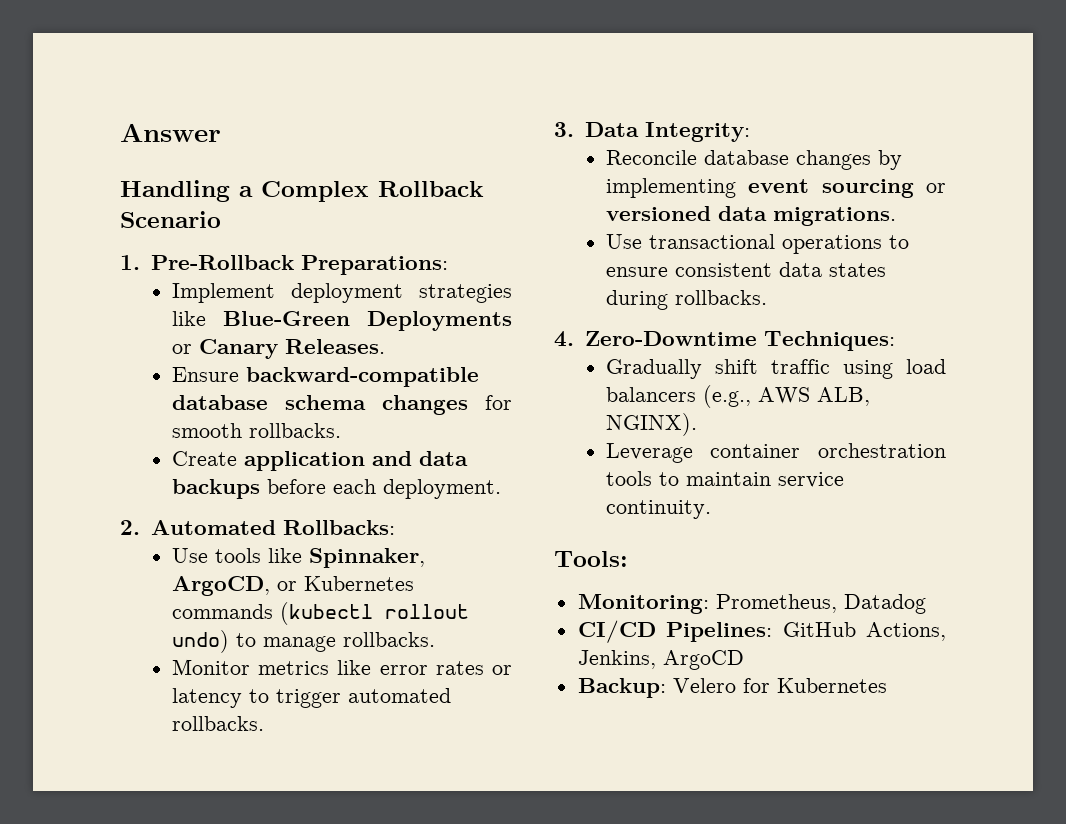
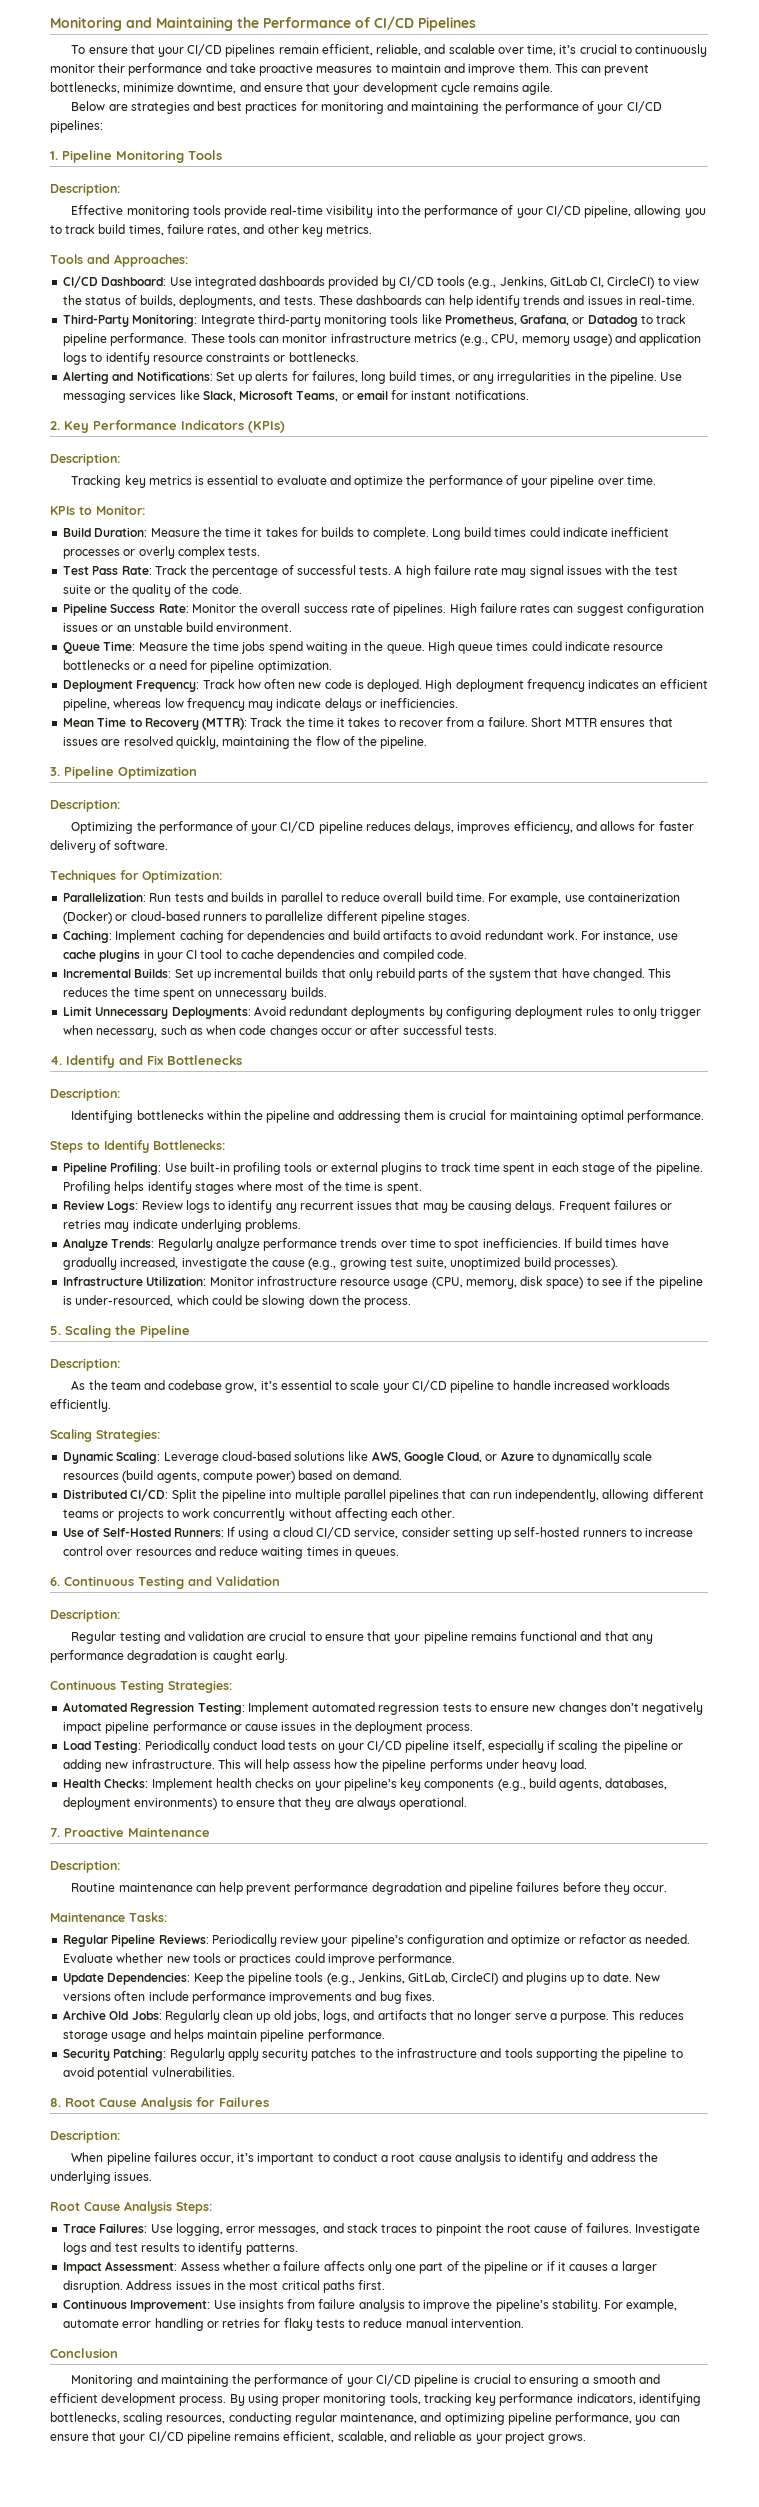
[120,123,221,142] [120,180,484,202] [120,211,221,228] [120,255,448,275] [171,283,512,303] [171,311,512,331] [171,339,385,359] [171,367,479,387] [171,395,512,415] [171,423,341,438] [171,451,468,471] [171,479,501,499] [120,520,395,535] [171,548,425,568] [171,576,414,596] [171,602,469,625] [171,630,435,653] [171,659,512,675] [171,688,451,708] [171,716,264,731] [554,122,750,142] [605,150,902,170] [605,178,946,198] [605,206,896,226] [605,234,909,254] [605,262,886,277] [605,290,767,310] [554,331,895,351] [605,359,946,379] [605,385,870,408] [605,413,697,436] [605,443,946,463] [605,471,844,488] [605,500,711,519] [554,551,628,567] [577,594,926,614] [577,620,946,643] [577,650,744,670] [577,678,887,698] Answer // Handling a Complex Rollback Scenario // 1. Pre-Rollback Preparations: // Implement deployment strategies like Blue-Green Deployments or Canary Releases. // Ensure backward-compatible database schema changes for smooth rollbacks. // Create application and data backups before each deployment. // 2. Automated Rollbacks: // Use tools like Spinnaker, ArgoCD, or Kubernetes commands (kubectl rollout undo) to manage rollbacks. // Monitor metrics like error rates or latency to trigger automated rollbacks. // 3. Data Integrity: // Reconcile database changes by implementing event sourcing or versioned data migrations. // Use transactional operations to ensure consistent data states during rollbacks. // 4. Zero-Downtime Techniques: // Gradually shift traffic using load balancers (e.g., AWS ALB, NGINX). // Leverage container orchestration tools to maintain service continuity. // Tools: // Monitoring: Prometheus, Datadog // CI/CD Pipelines: GitHub Actions, Jenkins, ArgoCD // Backup: Velero for Kubernetes -> [50,16,476,31] [71,44,708,57] [50,63,650,76] [50,82,554,95] [71,101,662,114] [50,120,103,133] [50,150,222,163] [50,183,120,196] [71,205,706,218] [50,224,373,237] [50,254,188,267] [63,276,699,289] [63,295,696,308] [63,314,687,327] [63,333,702,346] [63,352,359,365] [63,371,683,384] [63,390,529,403] [50,420,285,433] [50,453,120,466] [71,475,656,488] [50,505,145,515] [63,527,670,540] [63,546,261,559] [63,565,678,578] [63,584,242,597] [63,603,704,616] [63,622,293,632] [63,641,664,654] [63,660,332,673] [63,679,708,692] [63,698,459,711] [63,717,673,730] [63,736,428,749] [50,766,197,779] [50,799,120,812] [71,821,694,834] [50,840,169,853] [50,870,222,883] [63,892,680,905] [63,911,471,924] [63,930,678,943] [63,949,467,962] [63,968,672,981] [63,987,327,1000] [63,1006,702,1019] [63,1025,497,1038] [50,1055,242,1068] [50,1088,120,1101] [71,1110,705,1123] [50,1140,225,1153] [63,1162,703,1175] [63,1181,422,1194] [63,1200,673,1213] [63,1219,302,1232] [63,1238,669,1251] [63,1257,618,1270] [63,1276,703,1289] [63,1295,412,1308] [50,1325,190,1338] [50,1358,120,1371] [71,1380,671,1393] [50,1399,111,1412] [50,1429,160,1442] [63,1451,653,1464] [63,1470,402,1483] [63,1489,704,1502] [63,1508,456,1521] [63,1527,694,1540] [63,1546,400,1559] [50,1576,280,1589] [50,1609,120,1622] [71,1631,653,1644] [50,1650,288,1663] [50,1680,232,1693] [63,1702,704,1715] [63,1721,474,1734] [63,1740,684,1753] [63,1759,588,1772] [63,1778,668,1791] [63,1797,468,1810] [50,1827,210,1837] [50,1860,120,1873] [71,1882,668,1895] [50,1912,167,1922] [63,1934,691,1947] [63,1953,456,1966] [63,1972,660,1985] [63,1991,435,2004] [63,2010,684,2023] [63,2029,385,2042] [63,2048,683,2061] [63,2067,235,2080] [50,2097,269,2110] [50,2130,120,2143] [71,2152,659,2165] [50,2171,153,2184] [50,2201,212,2214] [63,2223,701,2236] [63,2242,298,2255] [63,2261,657,2274] [63,2280,386,2293] [63,2299,678,2312] [63,2318,524,2331] [50,2348,118,2358] [71,2374,660,2387] [50,2393,701,2406] [50,2412,680,2425] [50,2431,587,2444] Monitoring and Maintaining the Performance of CI/CD Pipelines // To ensure that your CI/CD pipelines remain efficient, reliable, and scalable over time, it’s crucial to continuously monitor their performance and take proactive measures to maintain and improve them. This can prevent bottlenecks, minimize downtime, and ensure that your development cycle remains agile. // Below are strategies and best practices for monitoring and maintaining the performance of your CI/CD pipelines: // 1. Pipeline Monitoring Tools // Description: // Effective monitoring tools provide real-time visibility into the performance of your CI/CD pipeline, allowing you to track build times, failure rates, and other key metrics. // Tools and Approaches: // CI/CD Dashboard: Use integrated dashboards provided by CI/CD tools (e.g., Jenkins, GitLab CI, CircleCI) to view the status of builds, deployments, and tests. These dashboards can help identify trends and issues in real-time. // Third-Party Monitoring: Integrate third-party monitoring tools like Prometheus, Grafana, or Datadog to track pipeline performance. These tools can monitor infrastructure metrics (e.g., CPU, memory usage) and application logs to identify resource constraints or bottlenecks. // Alerting and Notifications: Set up alerts for failures, long build times, or any irregularities in the pipeline. Use messaging services like Slack, Microsoft Teams, or email for instant notifications. // 2. Key Performance Indicators (KPIs) // Description: // Tracking key metrics is essential to evaluate and optimize the performance of your pipeline over time. // KPIs to Monitor: // Build Duration: Measure the time it takes for builds to complete. Long build times could indicate inefficient processes or overly complex tests. // Test Pass Rate: Track the percentage of successful tests. A high failure rate may signal issues with the test suite or the quality of the code. // Pipeline Success Rate: Monitor the overall success rate of pipelines. High failure rates can suggest configuration issues or an unstable build environment. // Queue Time: Measure the time jobs spend waiting in the queue. High queue times could indicate resource bottlenecks or a need for pipeline optimization. // Deployment Frequency: Track how often new code is deployed. High deployment frequency indicates an efficient pipeline, whereas low frequency may indicate delays or inefficiencies. // Mean Time to Recovery (MTTR): Track the time it takes to recover from a failure. Short MTTR ensures that issues are resolved quickly, maintaining the flow of the pipeline. // 3. Pipeline Optimization // Description: // Optimizing the performance of your CI/CD pipeline reduces delays, improves efficiency, and allows for faster delivery of software. // Techniques for Optimization: // Parallelization: Run tests and builds in parallel to reduce overall build time. For example, use containerization (Docker) or cloud-based runners to parallelize different pipeline stages. // Caching: Implement caching for dependencies and build artifacts to avoid redundant work. For instance, use cache plugins in your CI tool to cache dependencies and compiled code. // Incremental Builds: Set up incremental builds that only rebuild parts of the system that have changed. This reduces the time spent on unnecessary builds. // Limit Unnecessary Deployments: Avoid redundant deployments by configuring deployment rules to only trigger when necessary, such as when code changes occur or after successful tests. // 4. Identify and Fix Bottlenecks // Description: // Identifying bottlenecks within the pipeline and addressing them is crucial for maintaining optimal performance. // Steps to Identify Bottlenecks: // Pipeline Profiling: Use built-in profiling tools or external plugins to track time spent in each stage of the pipeline. Profiling helps identify stages where most of the time is spent. // Review Logs: Review logs to identify any recurrent issues that may be causing delays. Frequent failures or retries may indicate underlying problems. // Analyze Trends: Regularly analyze performance trends over time to spot inefficiencies. If build times have gradually increased, investigate the cause (e.g., growing test suite, unoptimized build processes). // Infrastructure Utilization: Monitor infrastructure resource usage (CPU, memory, disk space) to see if the pipeline is under-resourced, which could be slowing down the process. // 5. Scaling the Pipeline // Description: // As the team and codebase grow, it’s essential to scale your CI/CD pipeline to handle increased workloads efficiently. // Scaling Strategies: // Dynamic Scaling: Leverage cloud-based solutions like AWS, Google Cloud, or Azure to dynamically scale resources (build agents, compute power) based on demand. // Distributed CI/CD: Split the pipeline into multiple parallel pipelines that can run independently, allowing different teams or projects to work concurrently without affecting each other. // Use of Self-Hosted Runners: If using a cloud CI/CD service, consider setting up self-hosted runners to increase control over resources and reduce waiting times in queues. // 6. Continuous Testing and Validation // Description: // Regular testing and validation are crucial to ensure that your pipeline remains functional and that any performance degradation is caught early. // Continuous Testing Strategies: // Automated Regression Testing: Implement automated regression tests to ensure new changes don’t negatively impact pipeline performance or cause issues in the deployment process. // Load Testing: Periodically conduct load tests on your CI/CD pipeline itself, especially if scaling the pipeline or adding new infrastructure. This will help assess how the pipeline performs under heavy load. // Health Checks: Implement health checks on your pipeline’s key components (e.g., build agents, databases, deployment environments) to ensure that they are always operational. // 7. Proactive Maintenance // Description: // Routine maintenance can help prevent performance degradation and pipeline failures before they occur. // Maintenance Tasks: // Regular Pipeline Reviews: Periodically review your pipeline’s configuration and optimize or refactor as needed. Evaluate whether new tools or practices could improve performance. // Update Dependencies: Keep the pipeline tools (e.g., Jenkins, GitLab, CircleCI) and plugins up to date. New versions often include performance improvements and bug fixes. // Archive Old Jobs: Regularly clean up old jobs, logs, and artifacts that no longer serve a purpose. This reduces storage usage and helps maintain pipeline performance. // Security Patching: Regularly apply security patches to the infrastructure and tools supporting the pipeline to avoid potential vulnerabilities. // 8. Root Cause Analysis for Failures // Description: // When pipeline failures occur, it’s important to conduct a root cause analysis to identify and address the underlying issues. // Root Cause Analysis Steps: // Trace Failures: Use logging, error messages, and stack traces to pinpoint the root cause of failures. Investigate logs and test results to identify patterns. // Impact Assessment: Assess whether a failure affects only one part of the pipeline or if it causes a larger disruption. Address issues in the most critical paths first. // Continuous Improvement: Use insights from failure analysis to improve the pipeline’s stability. For example, automate error handling or retries for flaky tests to reduce manual intervention. // Conclusion // Monitoring and maintaining the performance of your CI/CD pipeline is crucial to ensuring a smooth and efficient development process. By using proper monitoring tools, tracking key performance indicators, identifying bottlenecks, scaling resources, conducting regular maintenance, and optimizing pipeline performance, you can ensure that your CI/CD pipeline remains efficient, scalable, and reliable as your project grows.

